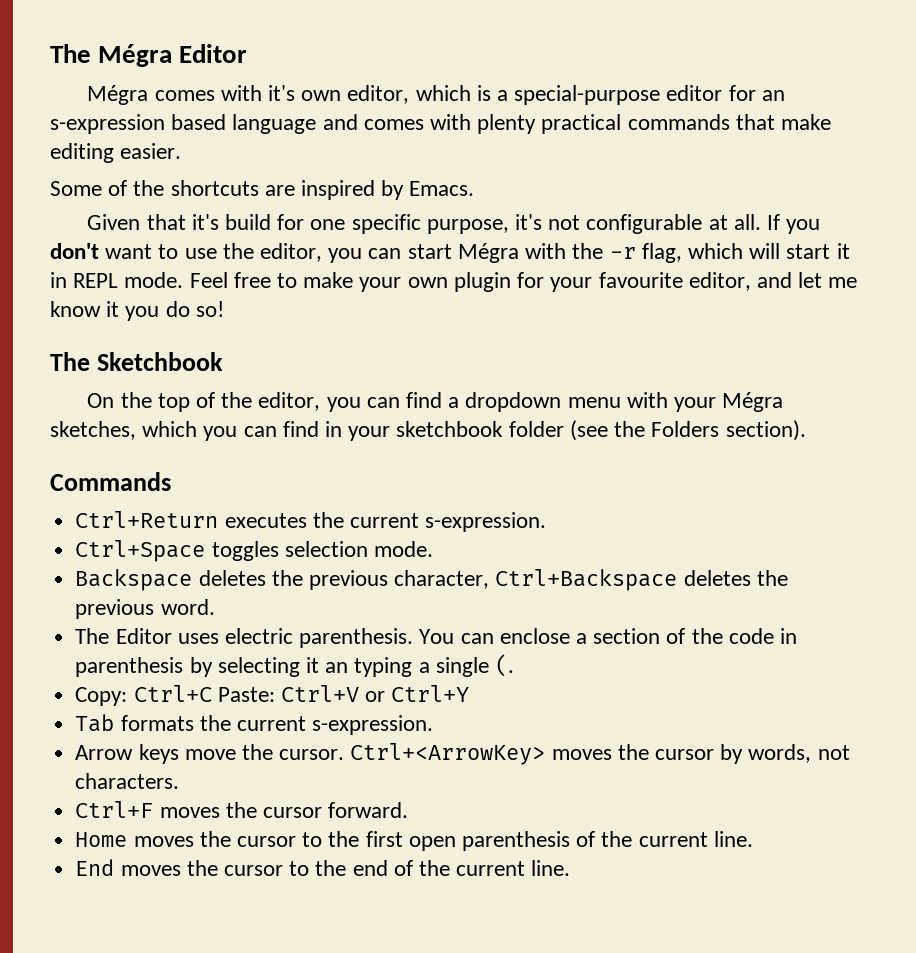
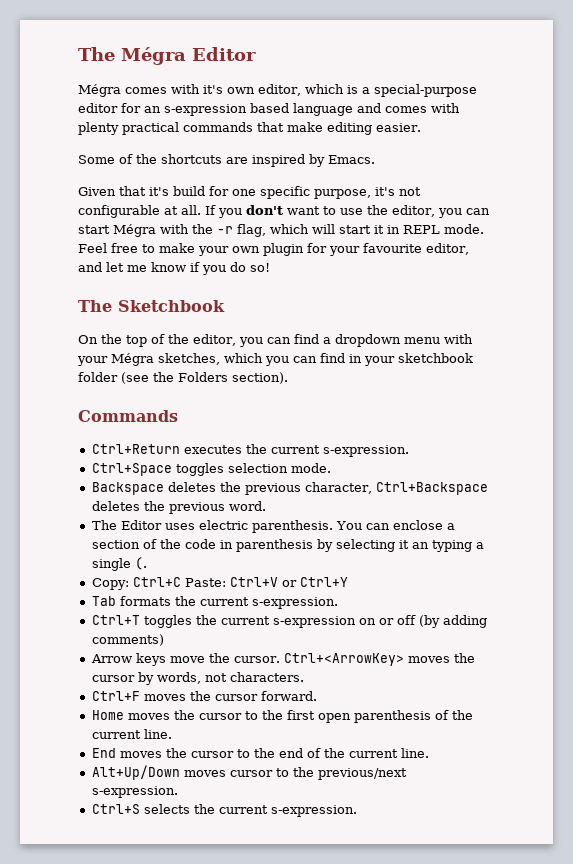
[106,301,120,317] it -> [190,262,200,272] if
(434, 725) none -> [91,615,487,628] [91,634,164,646] // Ctrl+T toggles the current s-expression on or off (by adding comments)
(571, 868) none -> [91,765,407,780] [91,786,178,798] [91,804,357,817] // Alt+Up/Down moves cursor to the previous/next s-expression. // Ctrl+S selects the current s-expression.

